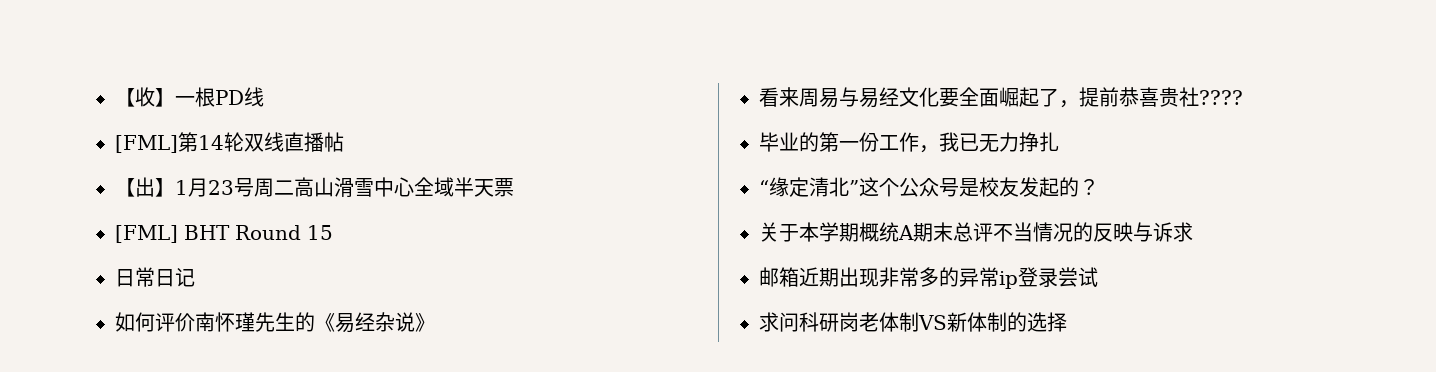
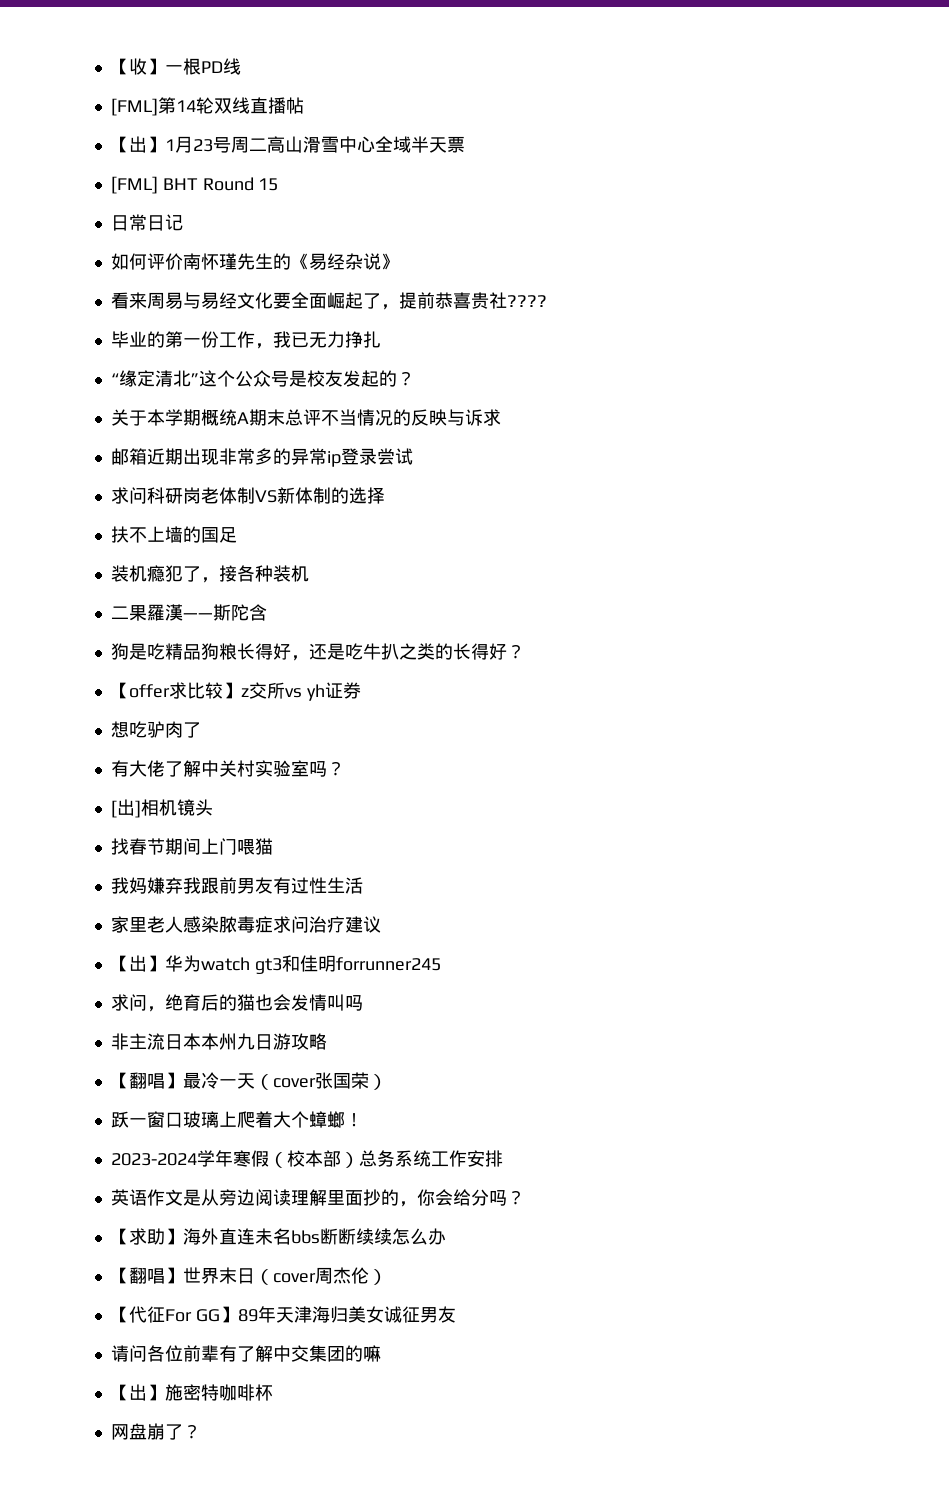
(1067, 322) none -> [110,526,237,543] [110,565,309,583] [110,604,267,621] [110,643,525,661] [110,682,361,701] [110,721,201,738] [110,760,345,777] [110,799,213,818] [110,838,273,855] [110,877,363,894] [110,916,381,933] [110,955,441,974] [110,994,363,1012] [110,1033,327,1050] [110,1072,387,1090] [110,1111,363,1128] [110,1150,503,1168] [110,1189,525,1207] [110,1228,446,1245] [110,1267,387,1285] [110,1306,456,1323] [110,1345,381,1362] [110,1384,273,1401] [110,1423,201,1440] // 扶不上墙的国足 // 装机瘾犯了，接各种装机 // 二果羅漢——斯陀含 // 狗是吃精品狗粮长得好，还是吃牛扒之类的长得好？ // 【offer求比较】z交所vs yh证券 // 想吃驴肉了 // 有大佬了解中关村实验室吗？ // [出]相机镜头 // 找春节期间上门喂猫 // 我妈嫌弃我跟前男友有过性生活 // 家里老人感染脓毒症求问治疗建议 // 【出】华为watch gt3和佳明forrunner245 // 求问，绝育后的猫也会发情叫吗 // 非主流日本本州九日游攻略 // 【翻唱】最冷一天（cover张国荣） // 跃一窗口玻璃上爬着大个蟑螂！ // 2023-2024学年寒假（校本部）总务系统工作安排 // 英语作文是从旁边阅读理解里面抄的，你会给分吗？ // 【求助】海外直连未名bbs断断续续怎么办 // 【翻唱】世界末日（cover周杰伦） // 【代征For GG】89年天津海归美女诚征男友 // 请问各位前辈有了解中交集团的嘛 // 【出】施密特咖啡杯 // 网盘崩了？

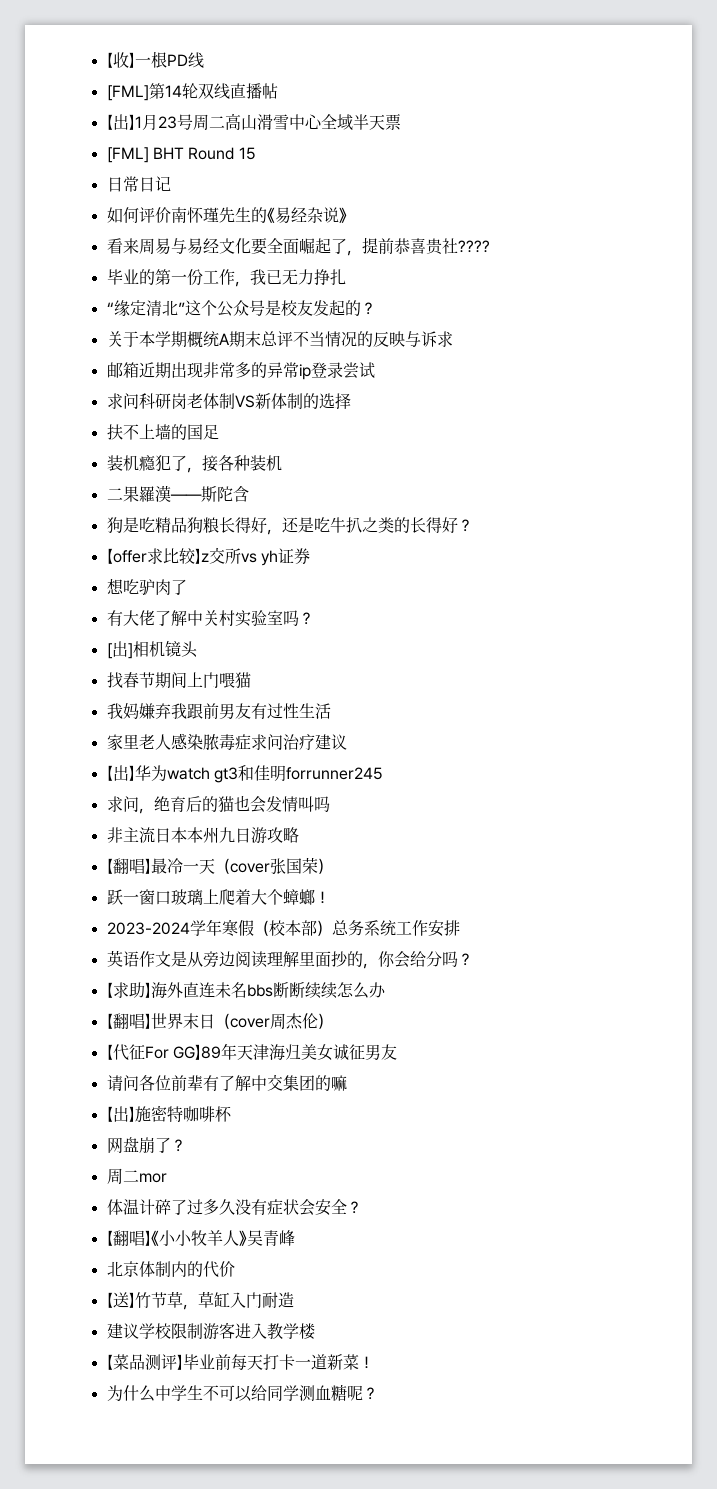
(201, 1431) none -> [106,1168,167,1185] [106,1199,362,1216] [106,1230,295,1246] [106,1261,235,1278] [106,1291,294,1310] [106,1322,315,1340] [106,1354,374,1371] [106,1384,378,1402] // 周二mor // 体温计碎了过多久没有症状会安全？ // 【翻唱】《小小牧羊人》吴青峰 // 北京体制内的代价 // 【送】竹节草，草缸入门耐造 // 建议学校限制游客进入教学楼 // 【菜品测评】毕业前每天打卡一道新菜！ // 为什么中学生不可以给同学测血糖呢？

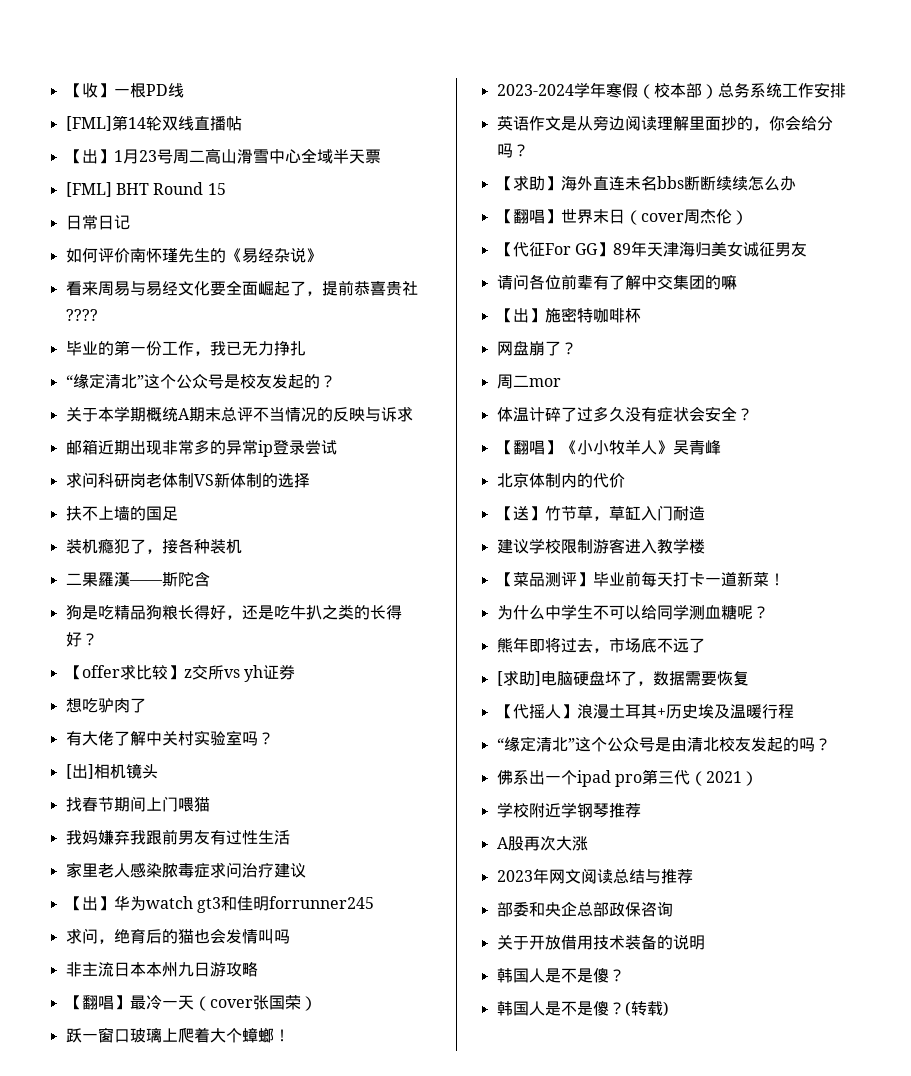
(378, 1393) none -> [496,637,705,653] [496,670,749,686] [496,703,794,719] [496,736,831,752] [496,769,758,787] [496,802,641,818] [496,835,588,851] [496,868,693,884] [496,901,673,917] [496,934,705,950] [496,968,625,983] [496,1001,669,1017] // 熊年即将过去，市场底不远了 // [求助]电脑硬盘坏了，数据需要恢复 // 【代摇人】浪漫土耳其+历史埃及温暖行程 // “缘定清北”这个公众号是由清北校友发起的吗？ // 佛系出一个ipad pro第三代（2021） // 学校附近学钢琴推荐 // A股再次大涨 // 2023年网文阅读总结与推荐 // 部委和央企总部政保咨询 // 关于开放借用技术装备的说明 // 韩国人是不是傻？ // 韩国人是不是傻？(转载)

